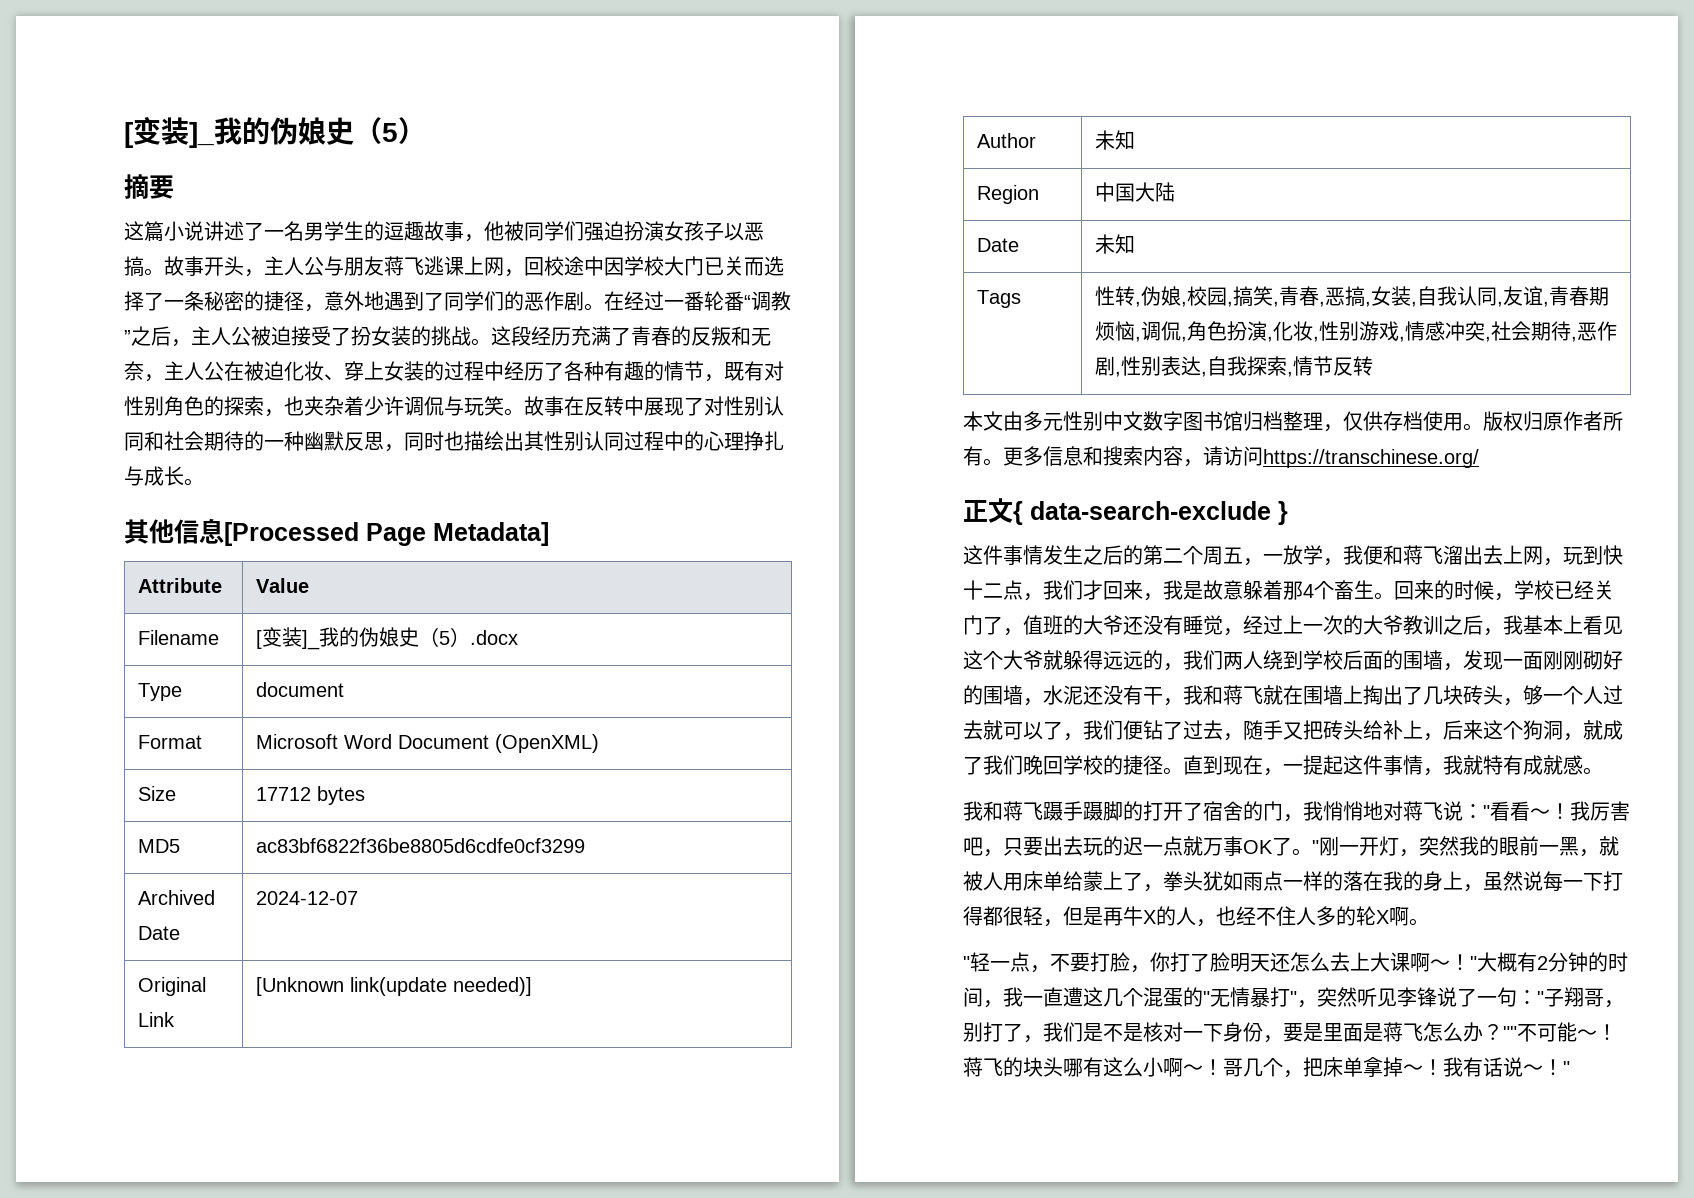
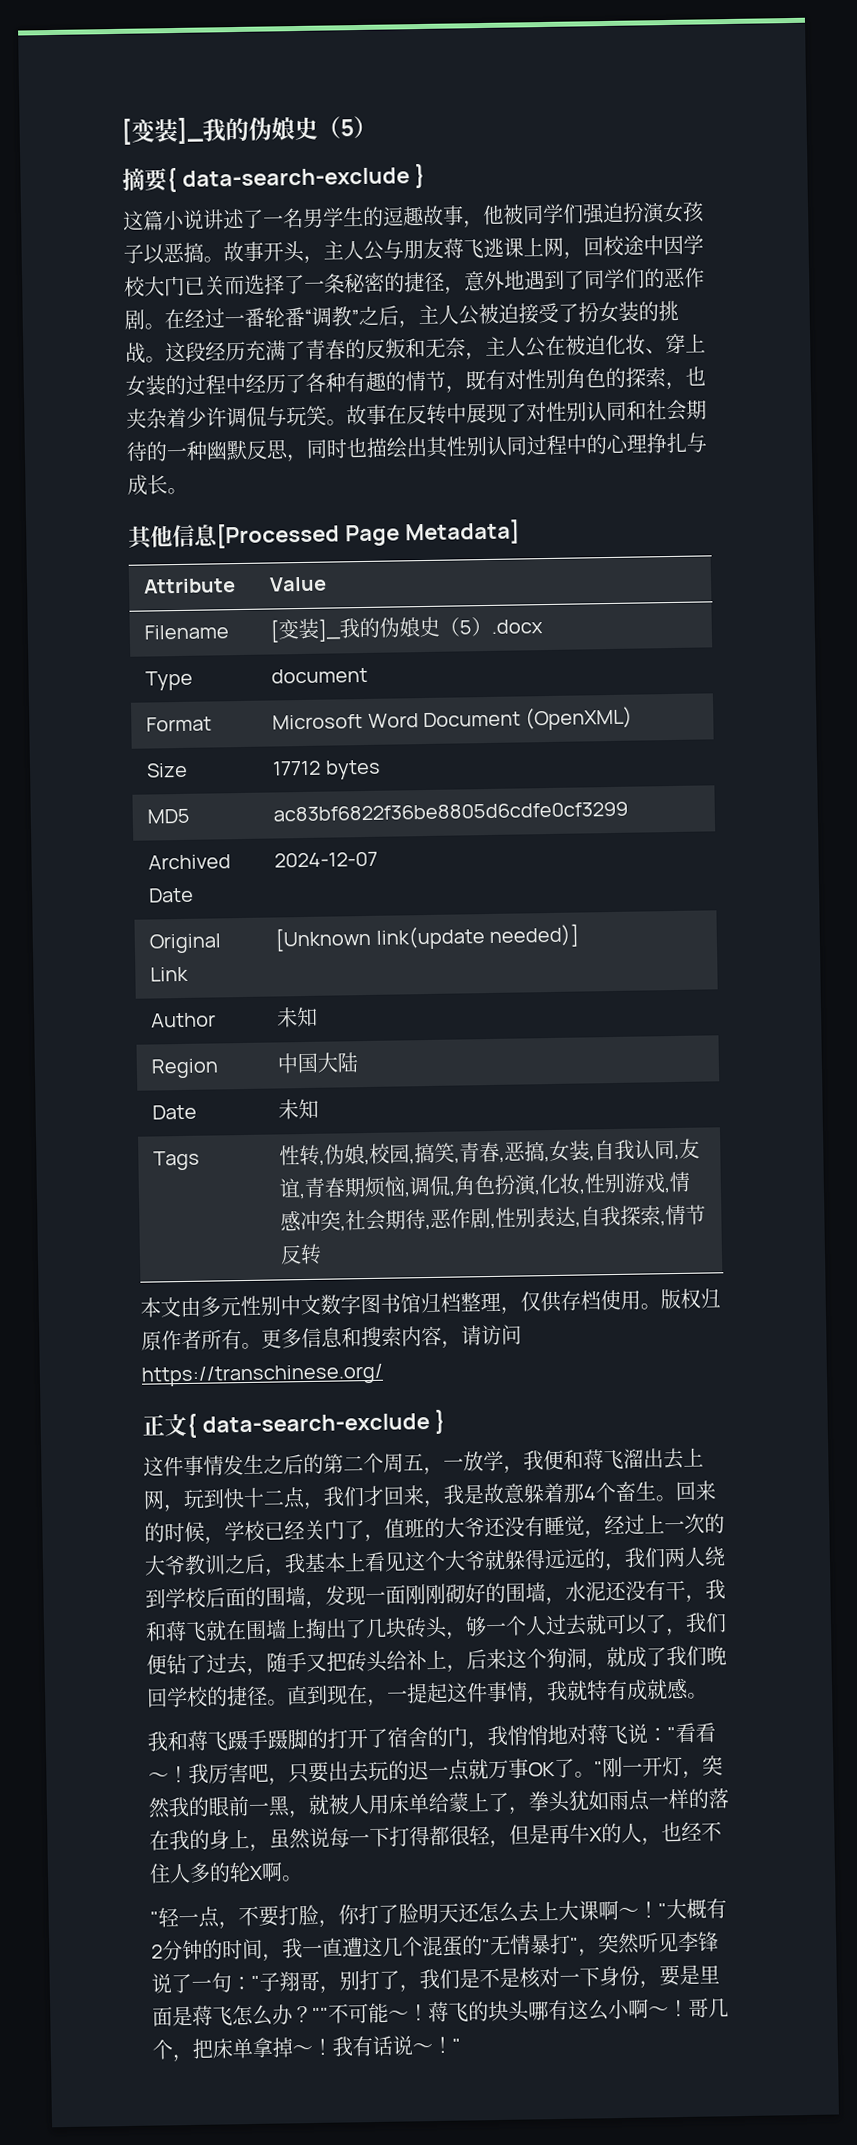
(174, 187) none -> [166,163,426,193] { data-search-exclude }

